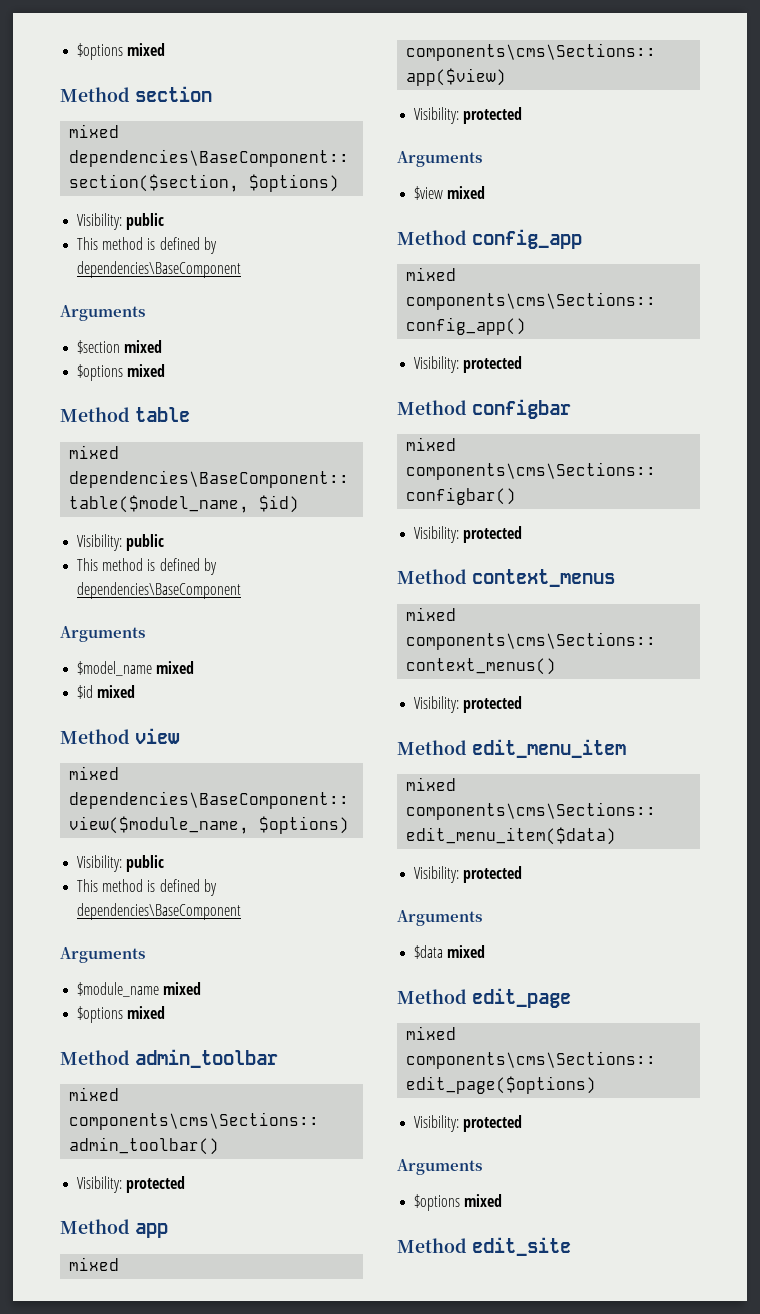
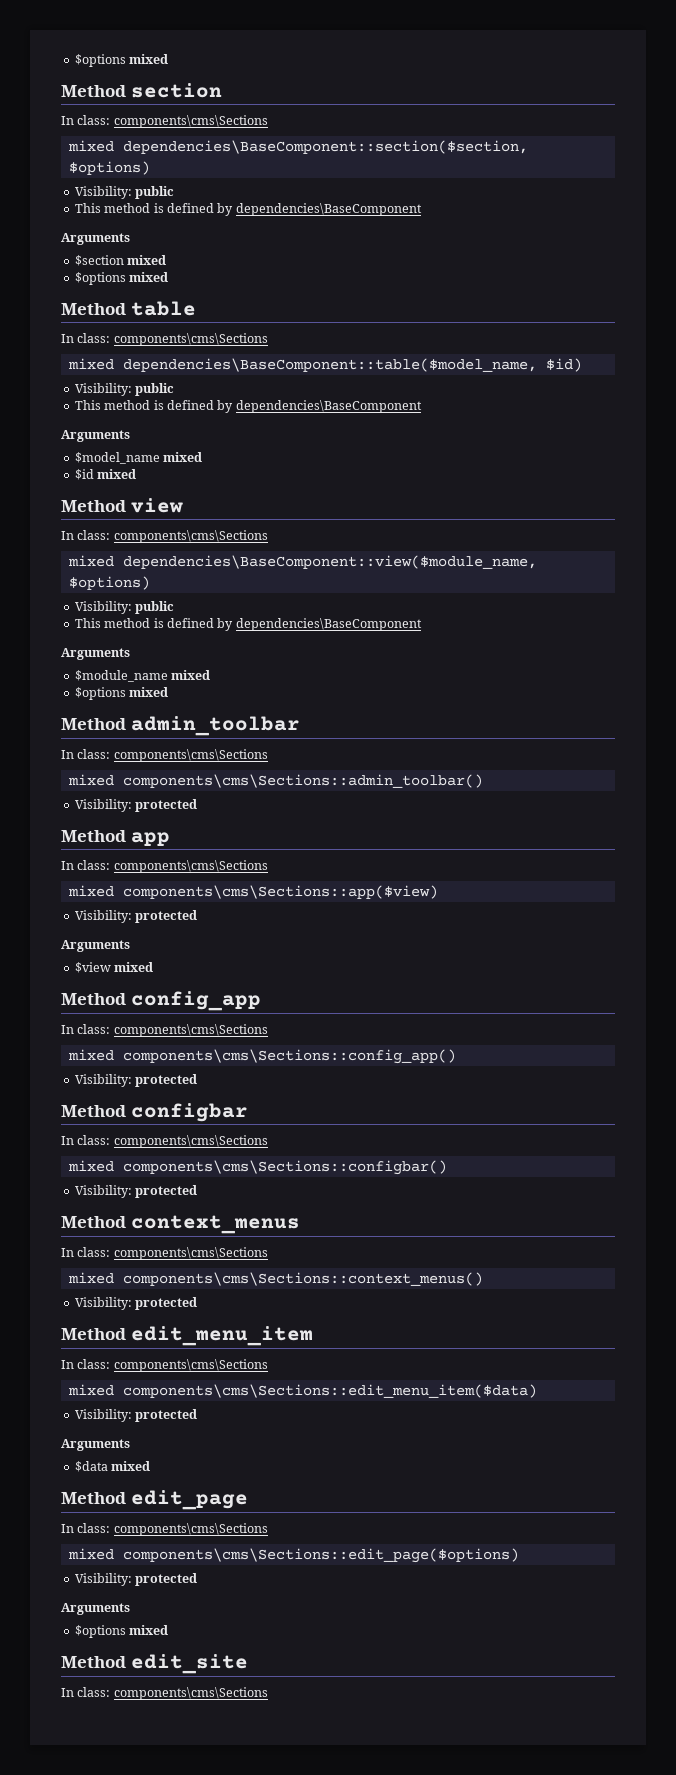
(212, 94) none -> [61,115,268,128] // In class: components\cms\Sections
(190, 414) none -> [61,333,268,346] // In class: components\cms\Sections
(180, 736) none -> [61,530,268,543] // In class: components\cms\Sections
(278, 1058) none -> [61,749,268,762] // In class: components\cms\Sections
(168, 1230) none -> [61,860,268,873] // In class: components\cms\Sections
(582, 239) none -> [61,1024,268,1037] // In class: components\cms\Sections
(571, 409) none -> [61,1135,268,1148] // In class: components\cms\Sections
(615, 578) none -> [61,1247,268,1260] // In class: components\cms\Sections
(626, 748) none -> [61,1359,268,1372] // In class: components\cms\Sections
(571, 998) none -> [61,1523,268,1536] // In class: components\cms\Sections
(571, 1246) none -> [61,1687,268,1700] // In class: components\cms\Sections

